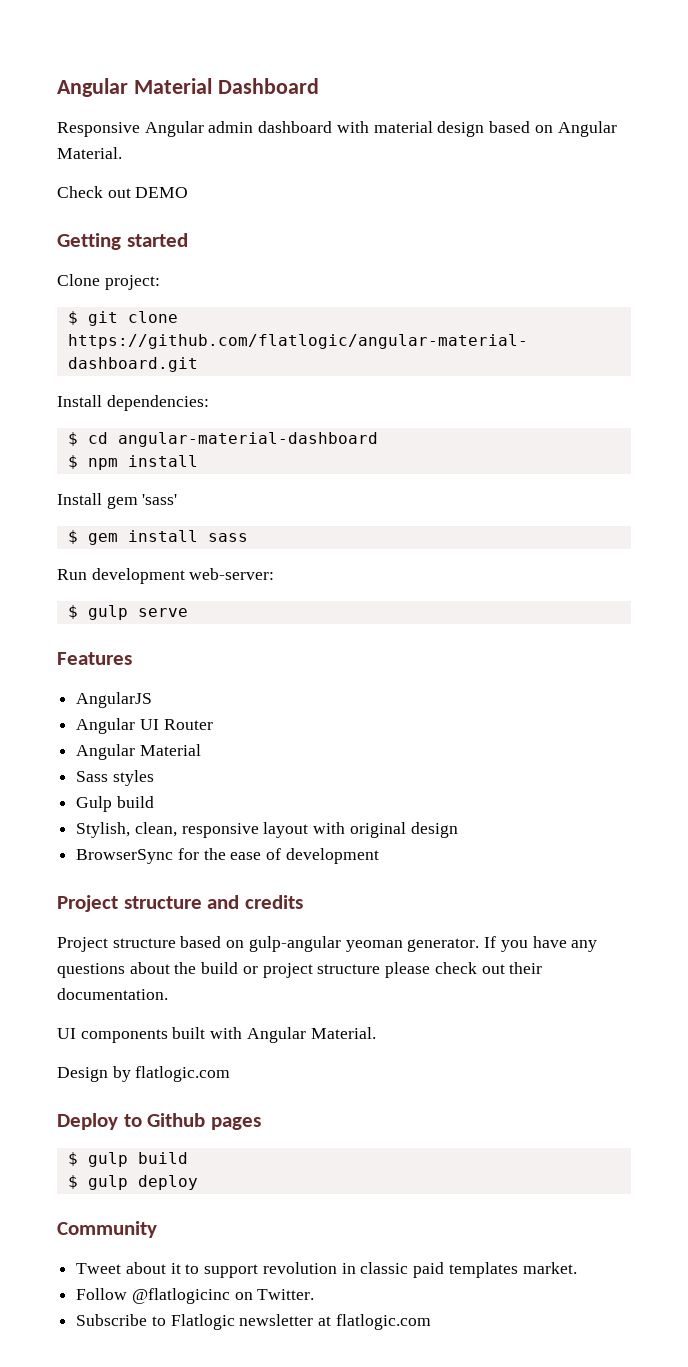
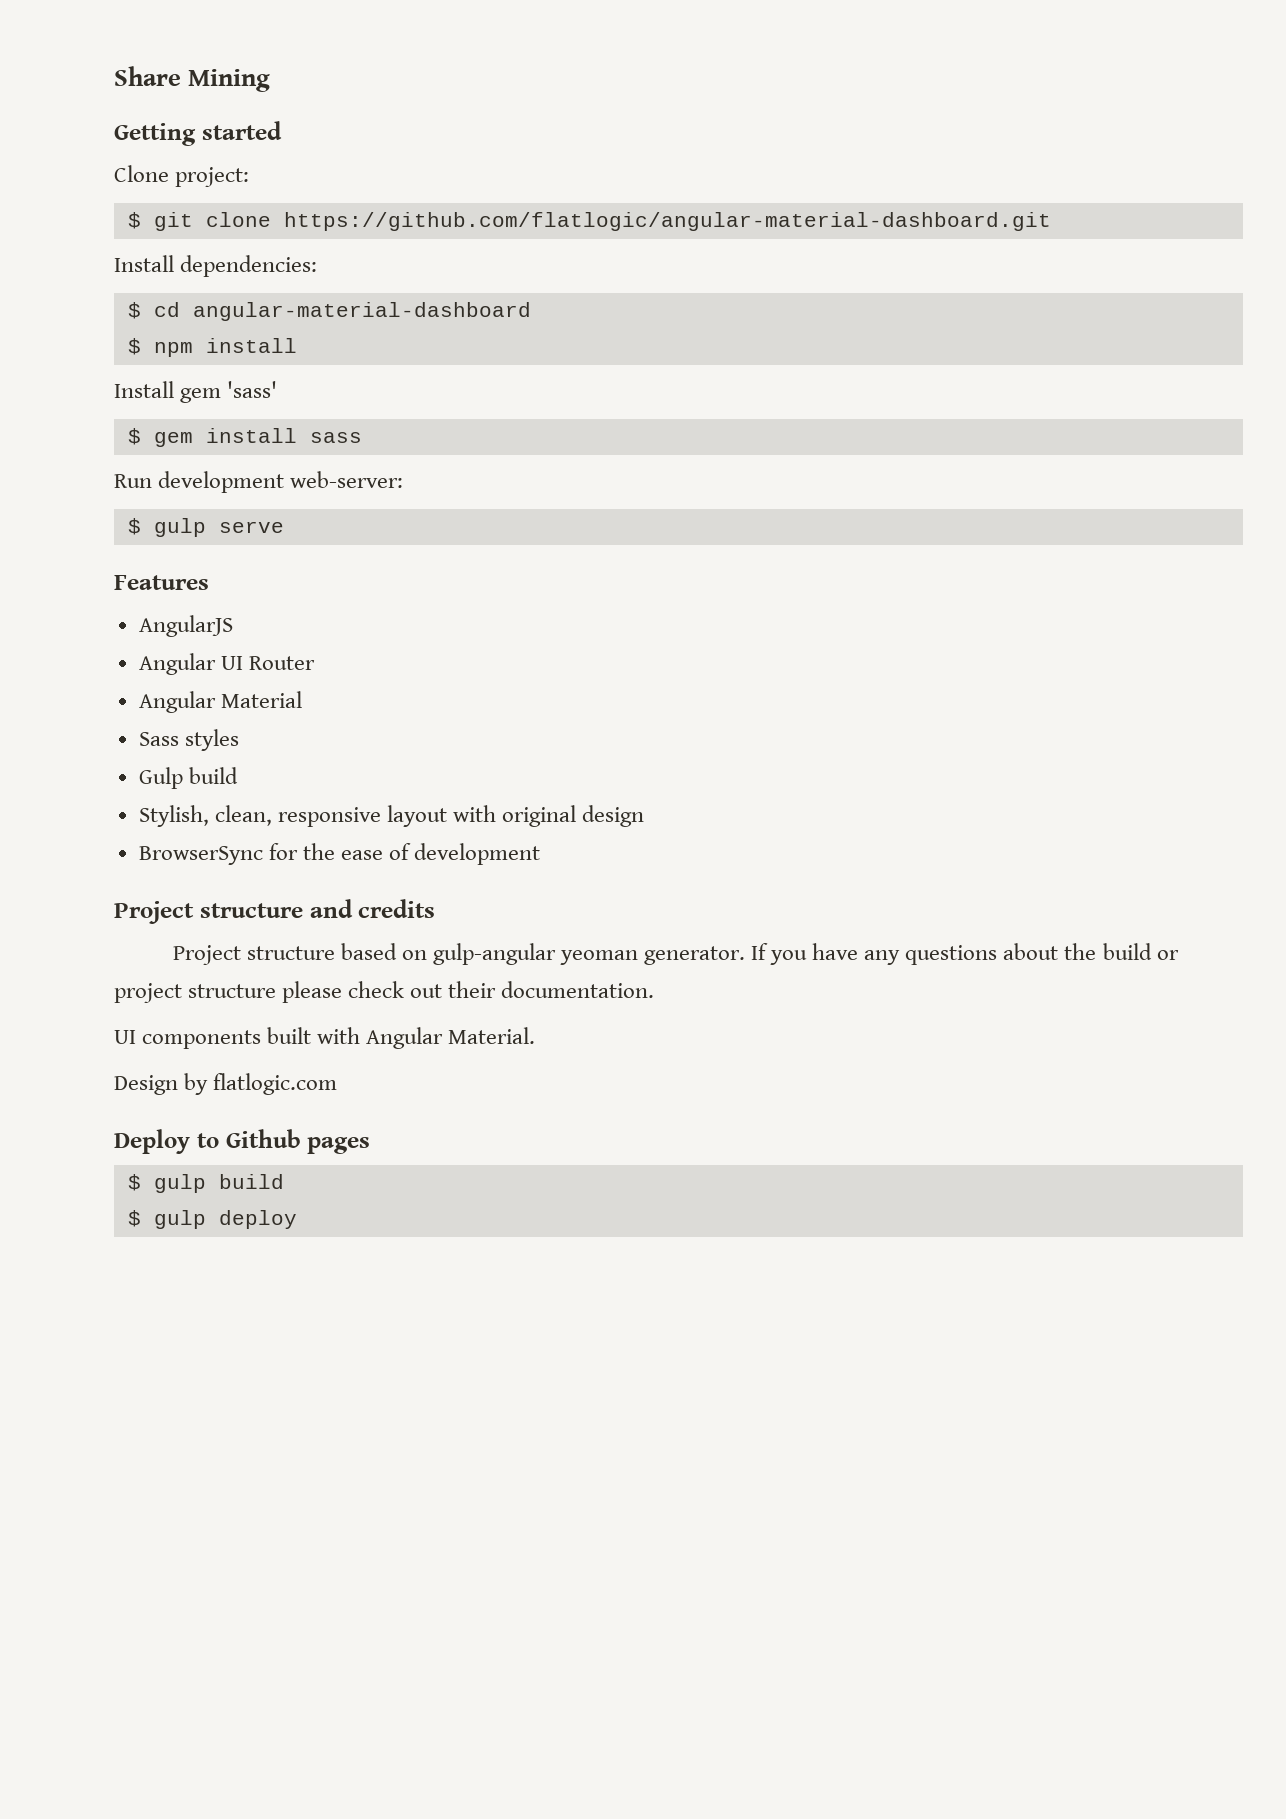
[57,78,319,97] [57,121,617,137] [57,147,122,159] [57,186,189,198] Angular Material Dashboard // Responsive Angular admin dashboard with material design based on Angular Material. // Check out DEMO -> [114,66,271,92] Share Mining
[57,1221,157,1238] [76,1262,577,1278] [76,1288,315,1304] [76,1314,431,1330] // Community // Tweet about it to support revolution in classic paid templates market. // Follow @flatlogicinc on Twitter. // Subscribe to Flatlogic newsletter at flatlogic.com -> (297, 1219) none

